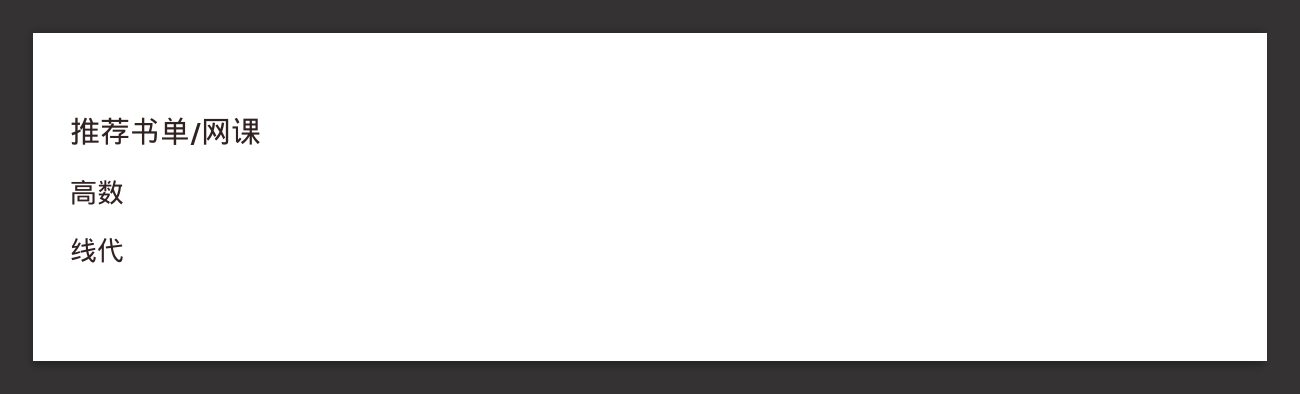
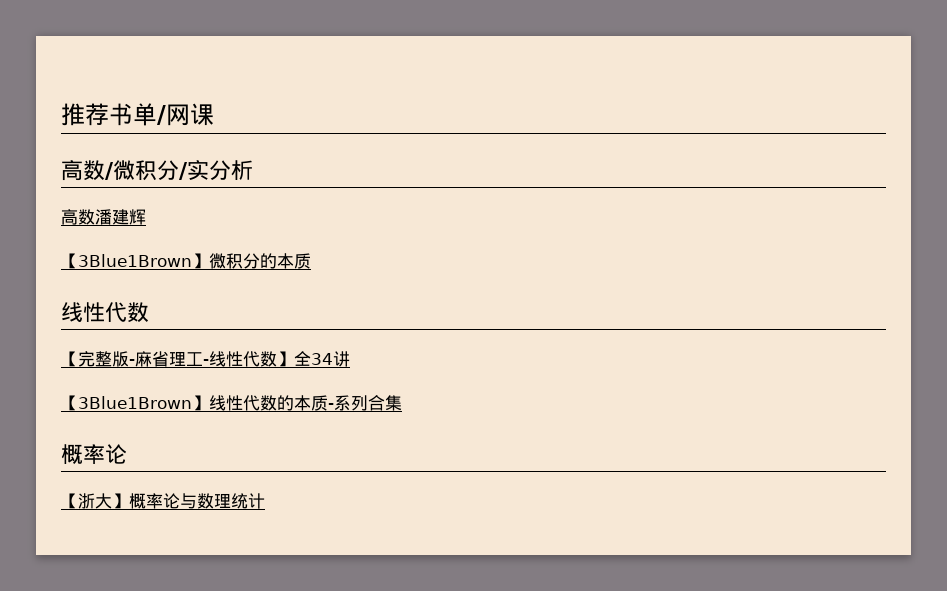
[70,238,124,263] // 线代 -> [105,160,253,181] [61,209,146,225] [61,253,311,269] [61,302,149,323] [61,351,350,367] [61,395,402,411] [61,444,127,464] [61,493,265,509] /微积分/实分析 // 高数潘建辉 // 【3Blue1Brown】微积分的本质 // 线性代数 // 【完整版-麻省理工-线性代数】全34讲 // 【3Blue1Brown】线性代数的本质-系列合集 // 概率论 // 【浙大】概率论与数理统计

